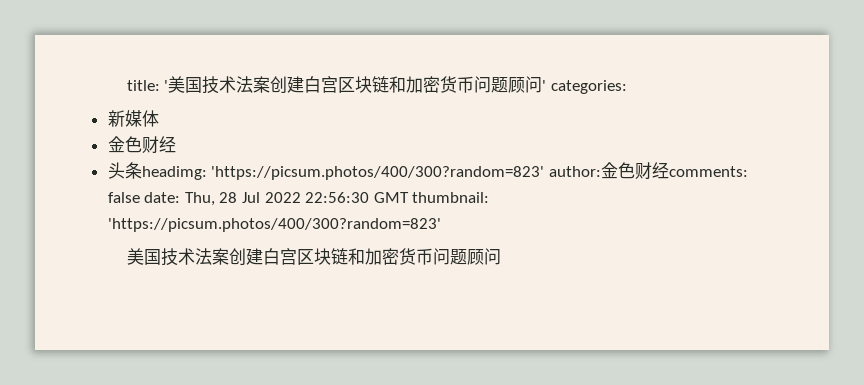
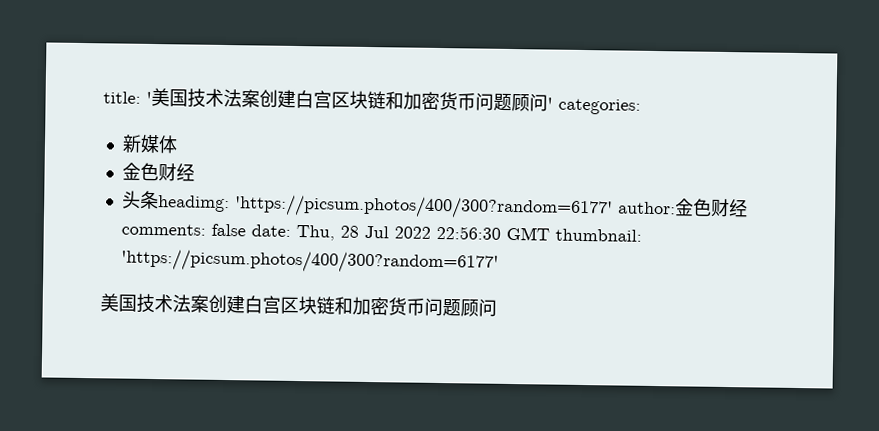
[211,166,545,180] 'https://picsum.photos/400/300?random=823' -> [233,194,613,221] 'https://picsum.photos/400/300?random=6177'
[107,218,441,232] 'https://picsum.photos/400/300?random=823' -> [120,248,499,275] 'https://picsum.photos/400/300?random=6177'

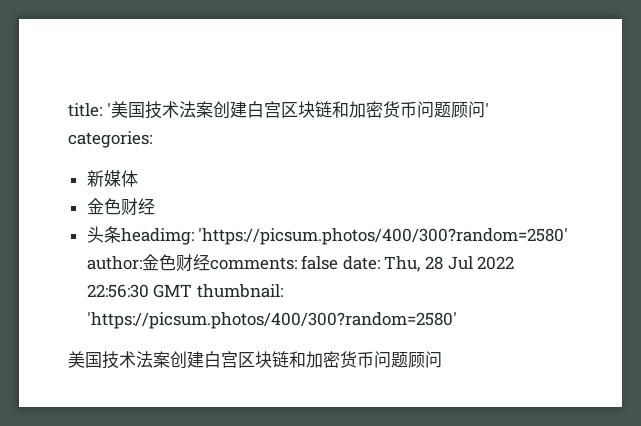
[233,194,613,221] 'https://picsum.photos/400/300?random=6177' -> [198,228,569,245] 'https://picsum.photos/400/300?random=2580'
[120,248,499,275] 'https://picsum.photos/400/300?random=6177' -> [86,312,457,329] 'https://picsum.photos/400/300?random=2580'

